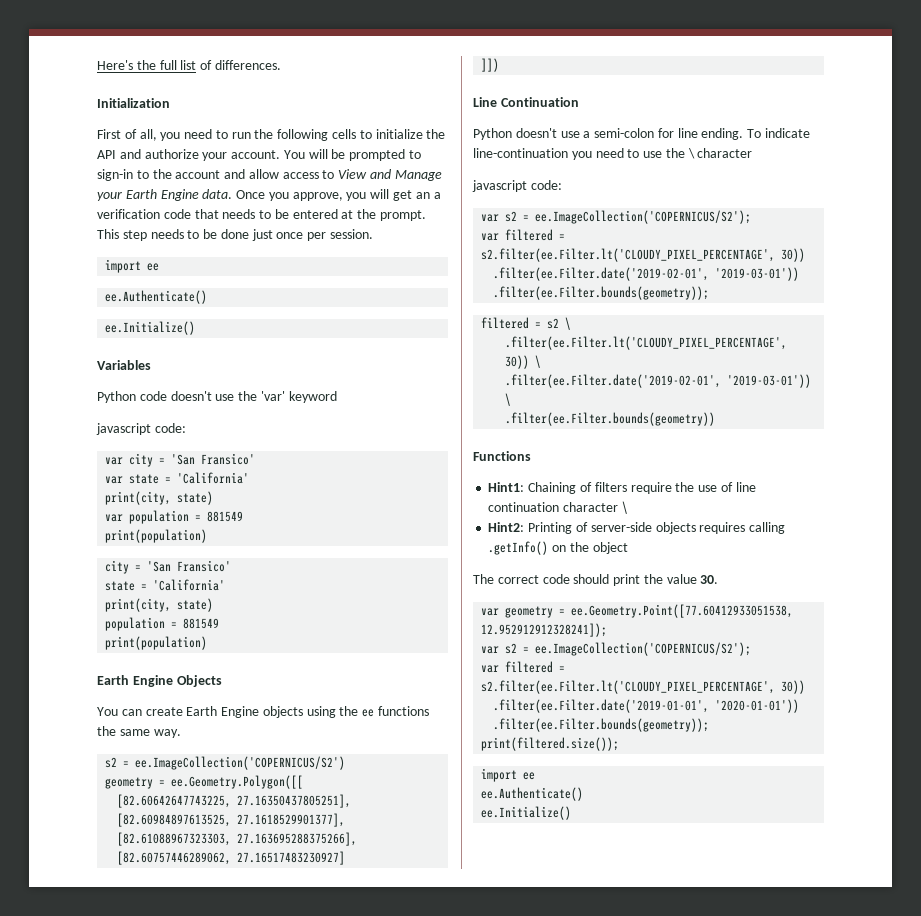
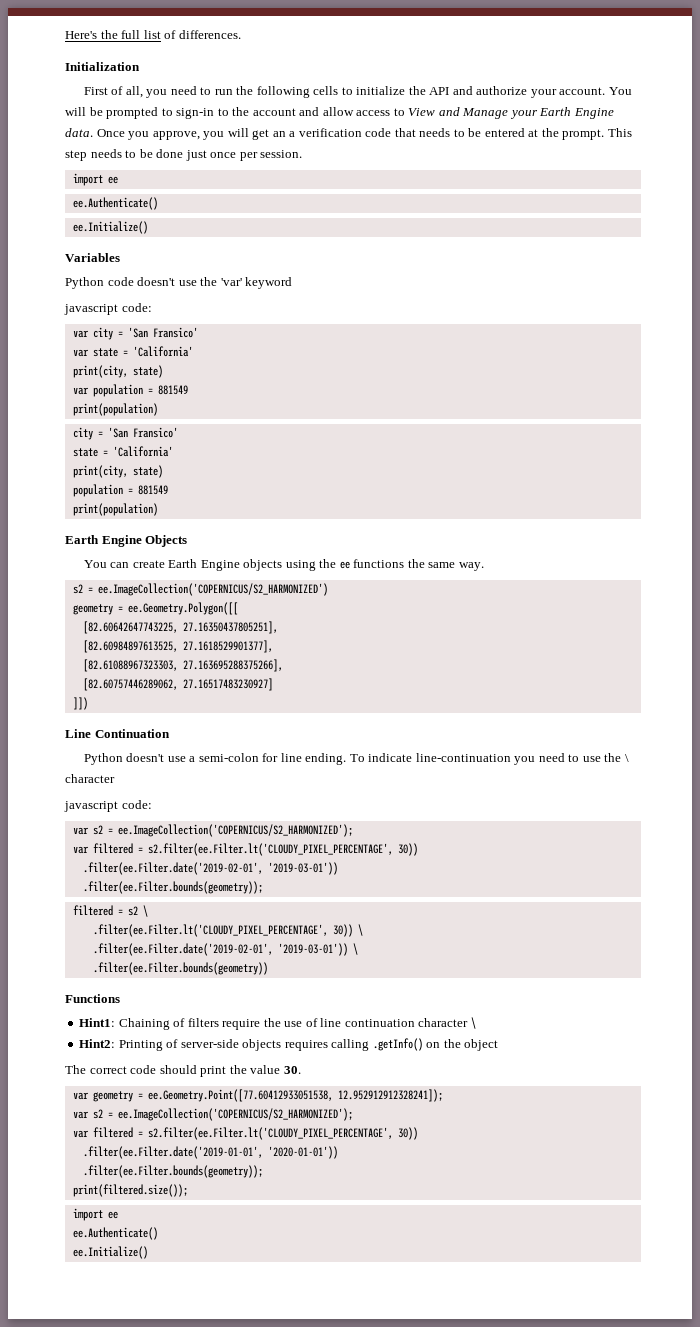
[135,756,346,770] ee.ImageCollection('COPERNICUS/S2') -> [97,583,328,596] ee.ImageCollection('COPERNICUS/S2_HARMONIZED')
[535,210,752,224] ee.ImageCollection('COPERNICUS/S2'); -> [117,824,353,837] ee.ImageCollection('COPERNICUS/S2_HARMONIZED');
[535,642,752,656] ee.ImageCollection('COPERNICUS/S2'); -> [117,1108,353,1121] ee.ImageCollection('COPERNICUS/S2_HARMONIZED');

